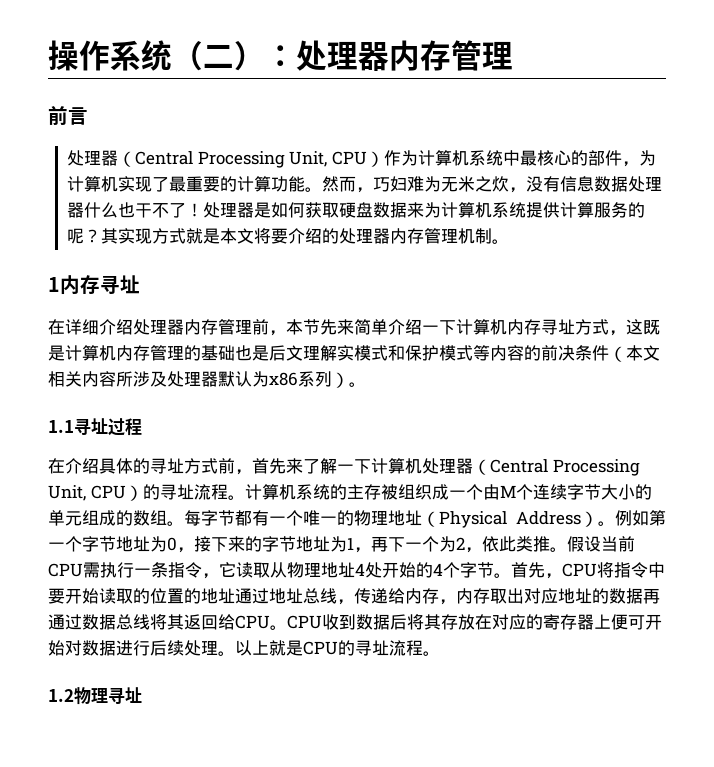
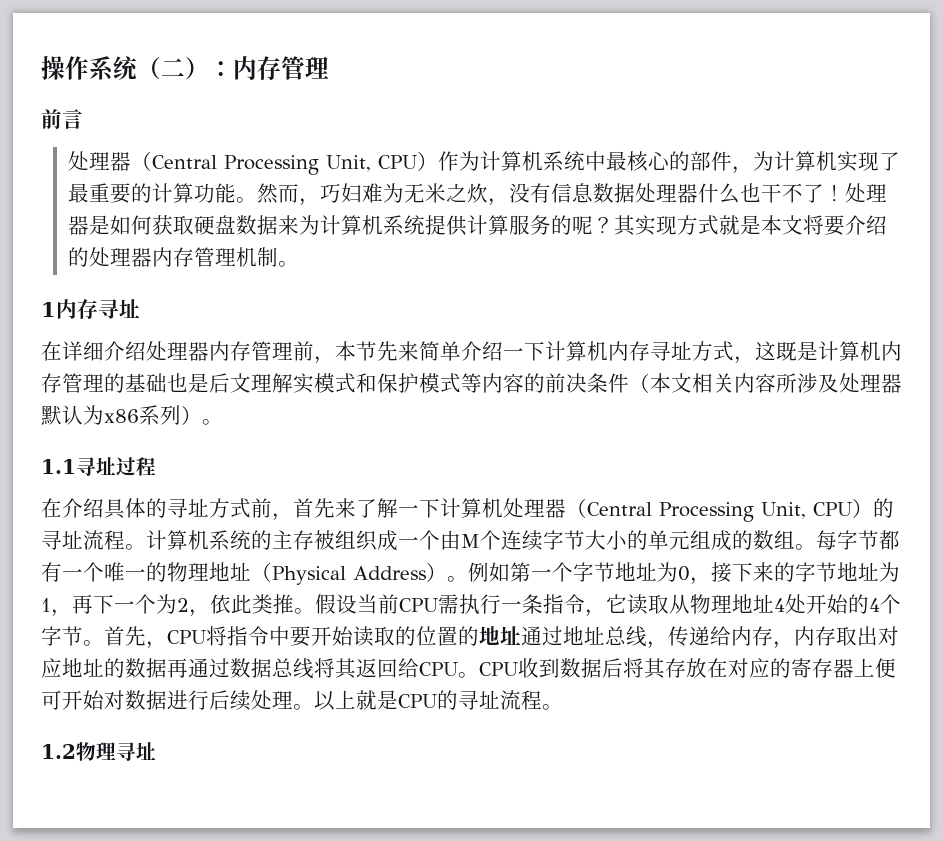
[296,40,389,71] 处理器 -> (233, 69) none

